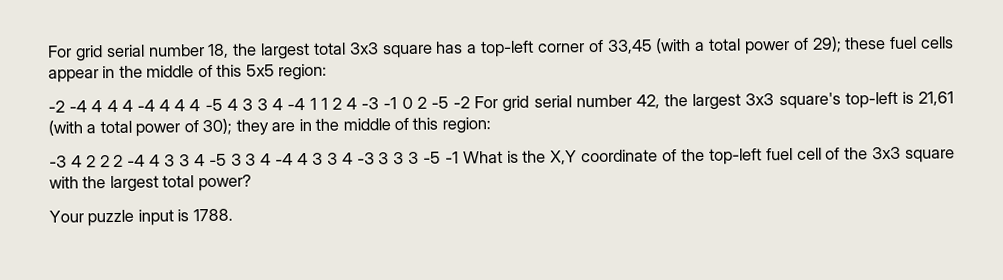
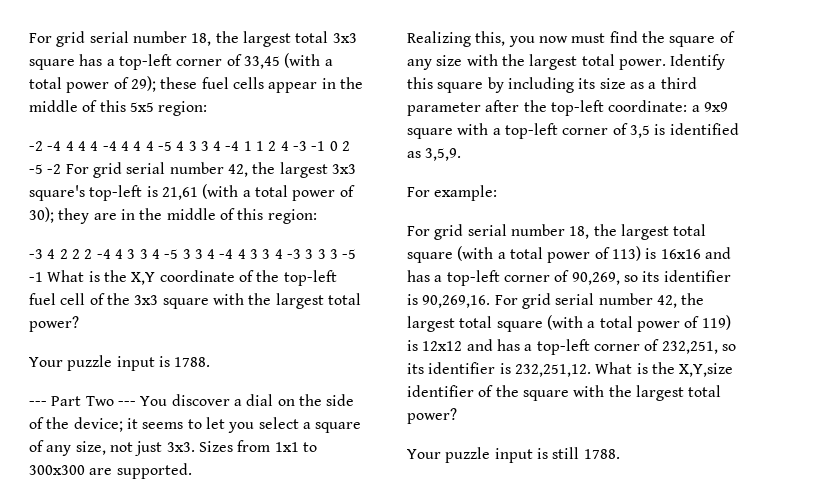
(233, 215) none -> [29,394,355,406] [29,417,362,433] [29,440,317,456] [29,463,192,479] [407,31,735,47] [407,54,726,70] [407,77,697,93] [407,100,728,116] [407,123,739,139] [407,148,462,161] [407,185,498,201] [407,224,707,240] [407,246,731,263] [407,270,731,286] [407,293,705,309] [407,315,731,332] [407,339,736,355] [407,362,734,377] [407,385,722,401] [407,408,457,424] [407,447,620,463] // --- Part Two --- You discover a dial on the side of the device; it seems to let you select a square of any size, not just 3x3. Sizes from 1x1 to 300x300 are supported. // Realizing this, you now must find the square of any size with the largest total power. Identify this square by including its size as a third parameter after the top-left coordinate: a 9x9 square with a top-left corner of 3,5 is identified as 3,5,9. // For example: // For grid serial number 18, the largest total square (with a total power of 113) is 16x16 and has a top-left corner of 90,269, so its identifier is 90,269,16. For grid serial number 42, the largest total square (with a total power of 119) is 12x12 and has a top-left corner of 232,251, so its identifier is 232,251,12. What is the X,Y,size identifier of the square with the largest total power? // Your puzzle input is still 1788.

